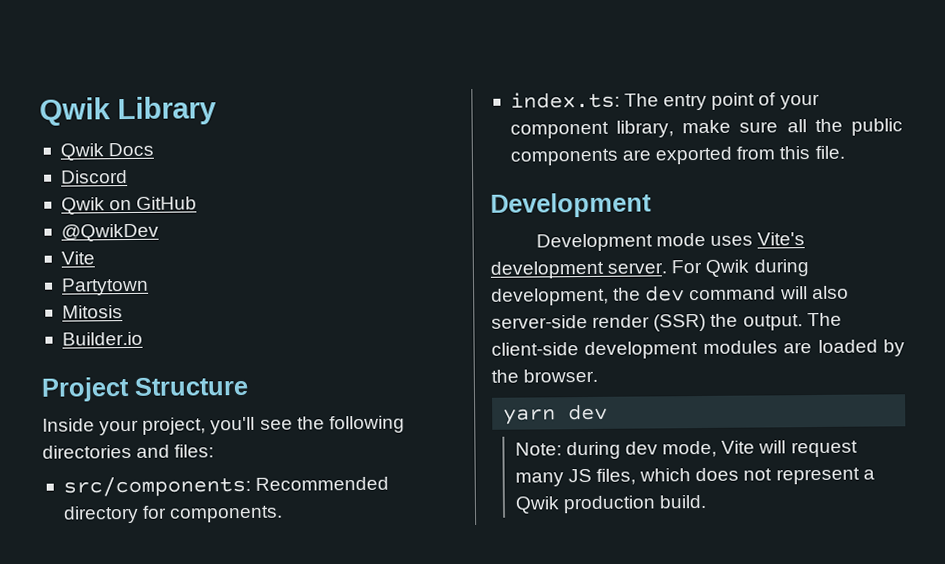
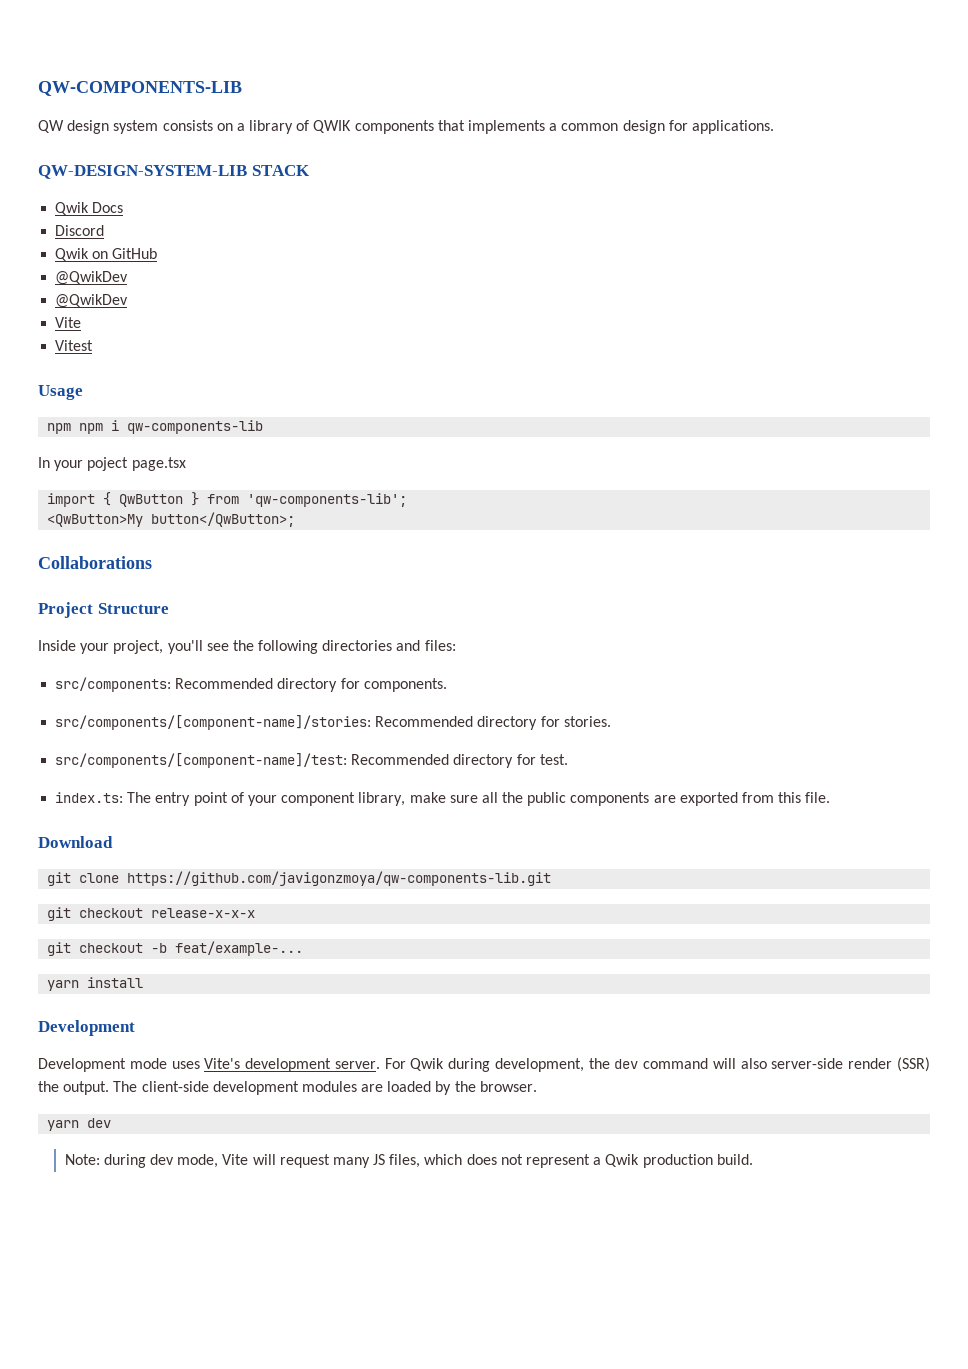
[39,96,217,126] Qwik Library -> [38,81,242,96] [38,120,774,134] [38,165,310,179] QW-COMPONENTS-LIB // QW design system consists on a library of QWIK components that implements a common design for applications. // QW-DESIGN-SYSTEM-LIB STACK
(159, 232) none -> [55,294,129,308] // @QwikDev
[60,277,149,296] [61,305,123,319] [61,331,143,346] Partytown // Mitosis // Builder.io -> [55,340,94,351] [38,385,83,400] [47,420,264,434] [38,457,186,471] [47,492,408,507] [47,512,296,527] [38,556,152,569] Vitest // Usage // npm npm i qw-components-lib // In your poject page.tsx // import { QwButton } from 'qw-components-lib'; // <QwButton>My button</QwButton>; // Collaborations
(284, 514) none -> [55,715,611,730] [55,753,568,768] // src/components/[component-name]/stories: Recommended directory for stories. // src/components/[component-name]/test: Recommended directory for test.
(845, 152) none -> [38,836,113,848] [47,871,552,886] [47,907,256,921] [47,941,304,956] [47,977,144,991] // Download // git clone https://github.com/javigonzmoya/qw-components-lib.git // git checkout release-x-x-x // git checkout -b feat/example-... // yarn install

